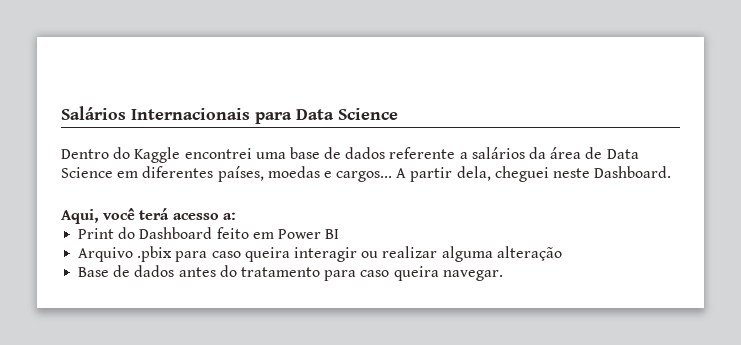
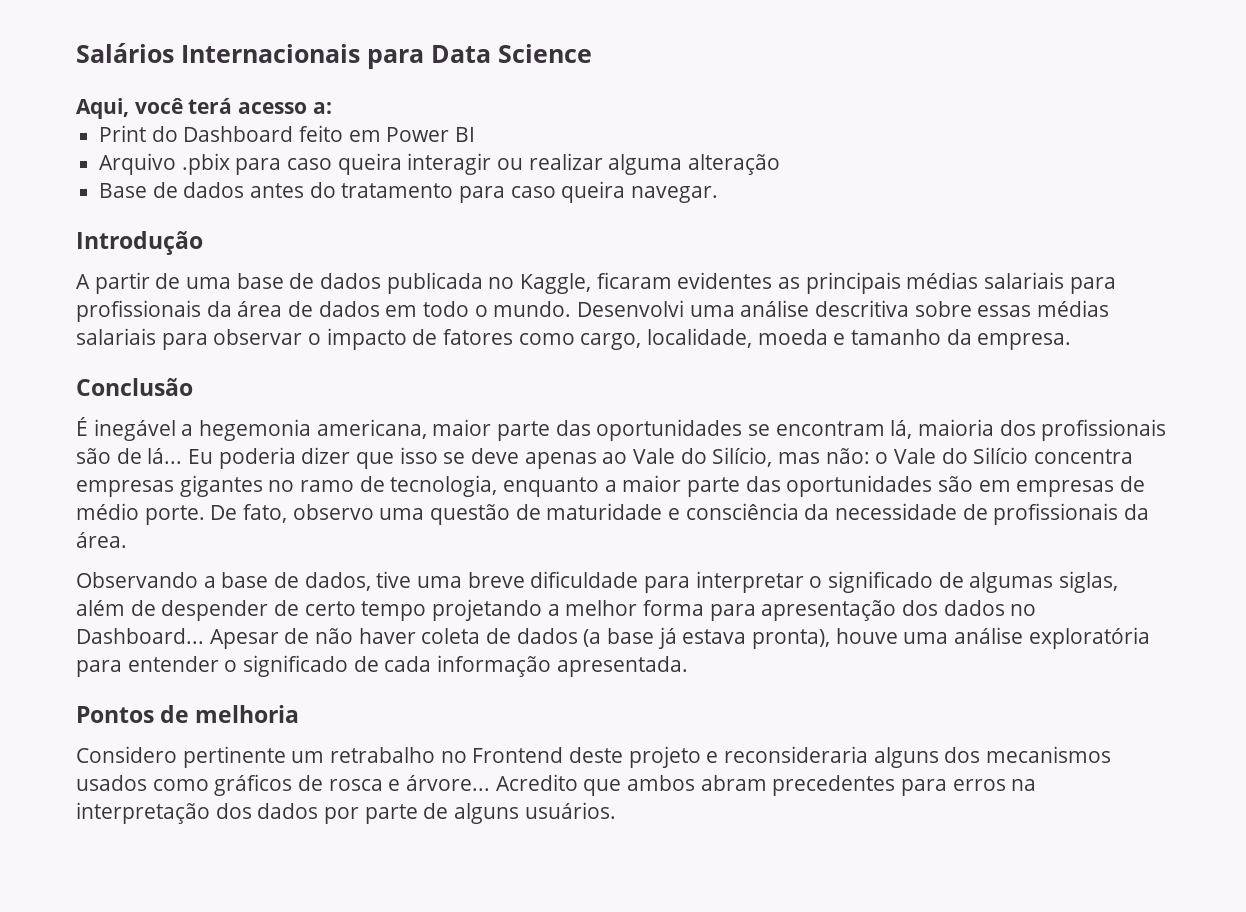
[61,147,639,163] [61,166,672,182] // Dentro do Kaggle encontrei uma base de dados referente a salários da área de Data Science em diferentes países, moedas e cargos... A partir dela, cheguei neste Dashboard. -> (592, 53) none
(503, 275) none -> [76,231,203,255] [76,272,1116,294] [76,300,1110,322] [76,328,1072,350] [76,378,193,396] [76,417,1167,441] [76,447,1134,469] [76,475,1146,497] [76,503,1150,525] [76,532,127,548] [76,571,1119,593] [76,599,1037,621] [76,627,1150,649] [76,655,688,677] [76,705,300,723] [76,746,1112,768] [76,774,1037,796] [76,802,616,824] // Introdução // A partir de uma base de dados publicada no Kaggle, ficaram evidentes as principais médias salariais para profissionais da área de dados em todo o mundo. Desenvolvi uma análise descritiva sobre essas médias salariais para observar o impacto de fatores como cargo, localidade, moeda e tamanho da empresa. // Conclusão // É inegável a hegemonia americana, maior parte das oportunidades se encontram lá, maioria dos profissionais são de lá... Eu poderia dizer que isso se deve apenas ao Vale do Silício, mas não: o Vale do Silício concentra empresas gigantes no ramo de tecnologia, enquanto a maior parte das oportunidades são em empresas de médio porte. De fato, observo uma questão de maturidade e consciência da necessidade de profissionais da área. // Observando a base de dados, tive uma breve dificuldade para interpretar o significado de algumas siglas, além de despender de certo tempo projetando a melhor forma para apresentação dos dados no Dashboard... Apesar de não haver coleta de dados (a base já estava pronta), houve uma análise exploratória para entender o significado de cada informação apresentada. // Pontos de melhoria // Considero pertinente um retrabalho no Frontend deste projeto e reconsideraria alguns dos mecanismos usados como gráficos de rosca e árvore... Acredito que ambos abram precedentes para erros na interpretação dos dados por parte de alguns usuários.

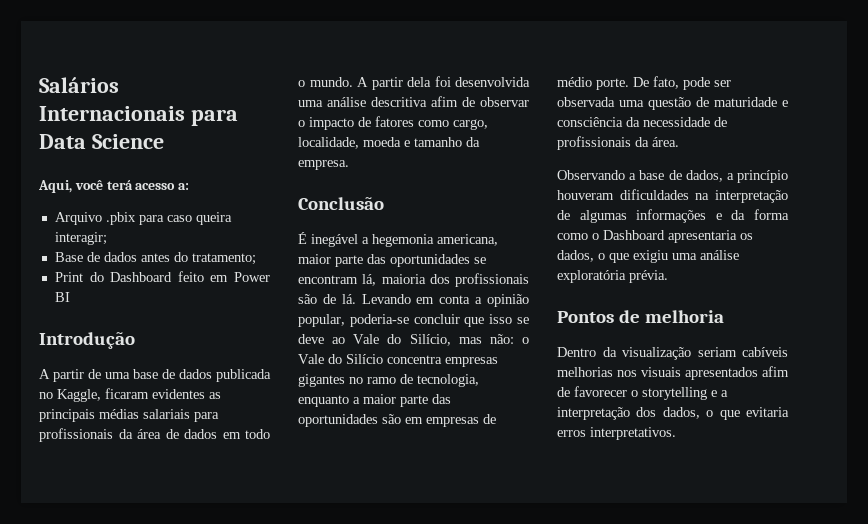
(332, 108) none -> [54,212,232,225] [54,232,107,245] [54,252,256,265] // Arquivo .pbix para caso queira interagir; // Base de dados antes do tratamento;
[99,153,781,175] [99,181,719,203] // Arquivo .pbix para caso queira interagir ou realizar alguma alteração // Base de dados antes do tratamento para caso queira navegar. -> (70, 297) none
[577,300,1110,317] [76,328,208,350] Desenvolvi uma análise descritiva sobre essas médias salariais para -> [357,76,530,90] [298,96,475,107] A partir dela foi desenvolvida uma análise descritiva afim de
[147,447,351,469] lá... Eu poderia dizer -> [341,294,529,307] [298,314,460,327] lá. Levando em conta a opinião popular, poderia-se concluir
[524,452,597,469] apenas -> (324, 339) none
[292,504,374,520] observo -> [683,77,731,90] [557,97,615,107] pode ser observada
[376,571,1119,593] [76,599,1037,621] [76,627,1150,649] [76,655,688,677] [76,705,300,723] [76,746,1112,768] [76,774,1037,796] [76,802,616,824] tive uma breve dificuldade para interpretar o significado de algumas siglas, além de despender de certo tempo projetando a melhor forma para apresentação dos dados no Dashboard... Apesar de não haver coleta de dados (a base já estava pronta), houve uma análise exploratória para entender o significado de cada informação apresentada. // Pontos de melhoria // Considero pertinente um retrabalho no Frontend deste projeto e reconsideraria alguns dos mecanismos usados como gráficos de rosca e árvore... Acredito que ambos abram precedentes para erros na interpretação dos dados por parte de alguns usuários. -> [726,170,788,183] [557,189,788,203] [557,209,789,223] [557,230,753,243] [557,250,739,263] [557,270,668,283] [557,310,724,323] [557,347,788,360] [557,366,789,380] [557,386,728,400] [557,407,789,420] [557,427,676,440] a princípio houveram dificuldades na interpretação de algumas informações e da forma como o Dashboard apresentaria os dados, o que exigiu uma análise exploratória prévia. // Pontos de melhoria // Dentro da visualização seriam cabíveis melhorias nos visuais apresentados afim de favorecer o storytelling e a interpretação dos dados, o que evitaria erros interpretativos.

